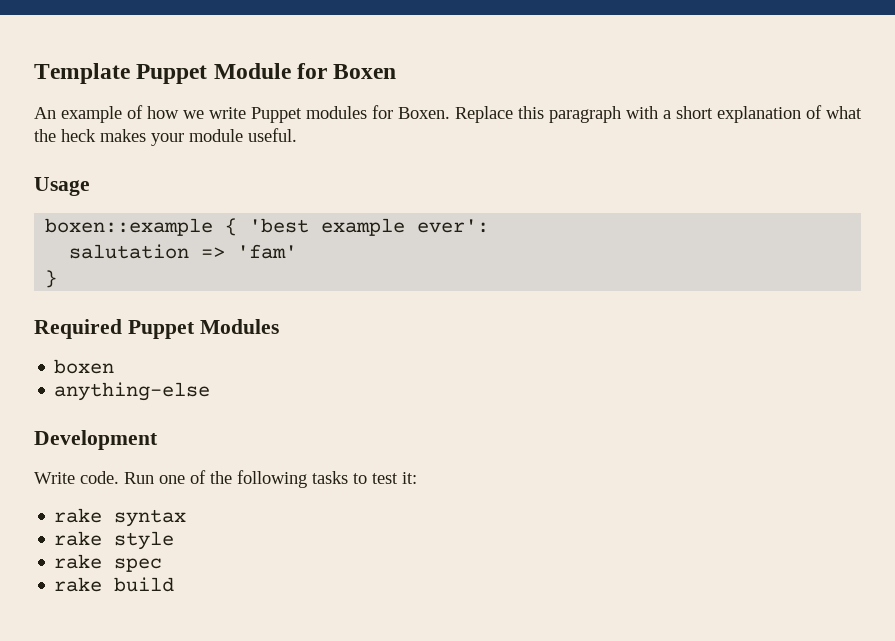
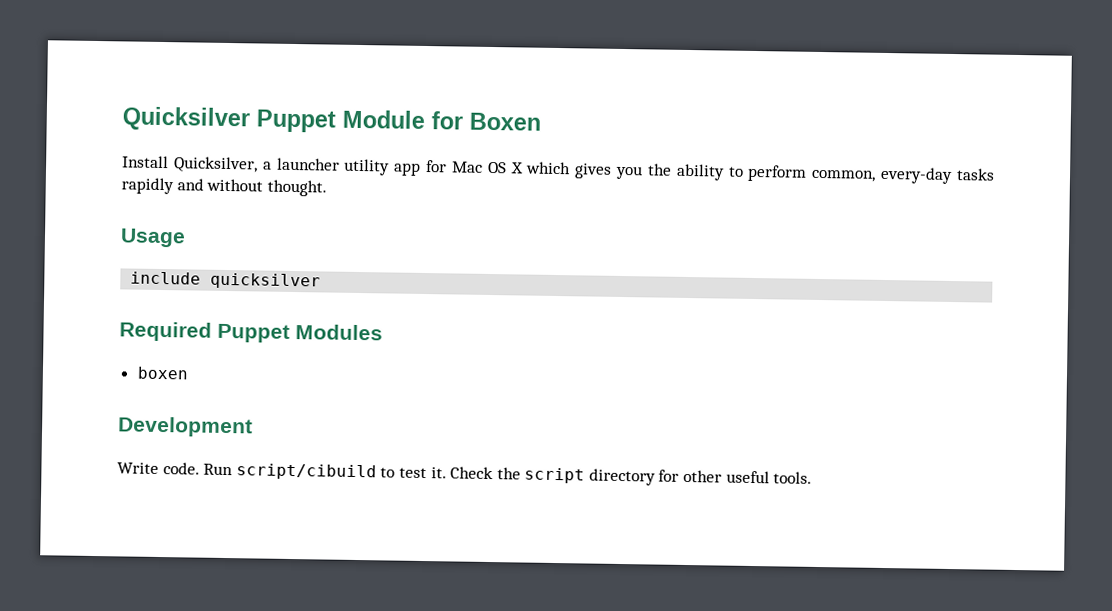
[34,63,130,84] Template -> [122,106,250,132] Quicksilver
[34,105,862,123] [34,128,297,146] [34,177,90,196] [45,218,490,236] [69,244,298,259] [45,270,58,288] An example of how we write Puppet modules for Boxen. Replace this paragraph with a short explanation of what the heck makes your module useful. // Usage // boxen::example { 'best example ever': // salutation => 'fam' // } -> [122,155,996,185] [121,177,327,197] [120,228,186,248] [130,271,322,290] Install Quicksilver, a launcher utility app for Mac OS X which gives you the ability to perform common, every-day tasks rapidly and without thought. // Usage // include quicksilver
[54,382,211,401] // anything-else -> (189, 373) none
[159,470,417,488] [54,508,187,527] [54,531,175,550] [54,554,163,572] [54,577,175,592] one of the following tasks to test it: // rake syntax // rake style // rake spec // rake build -> [235,463,813,486] script/cibuild to test it. Check the script directory for other useful tools.

